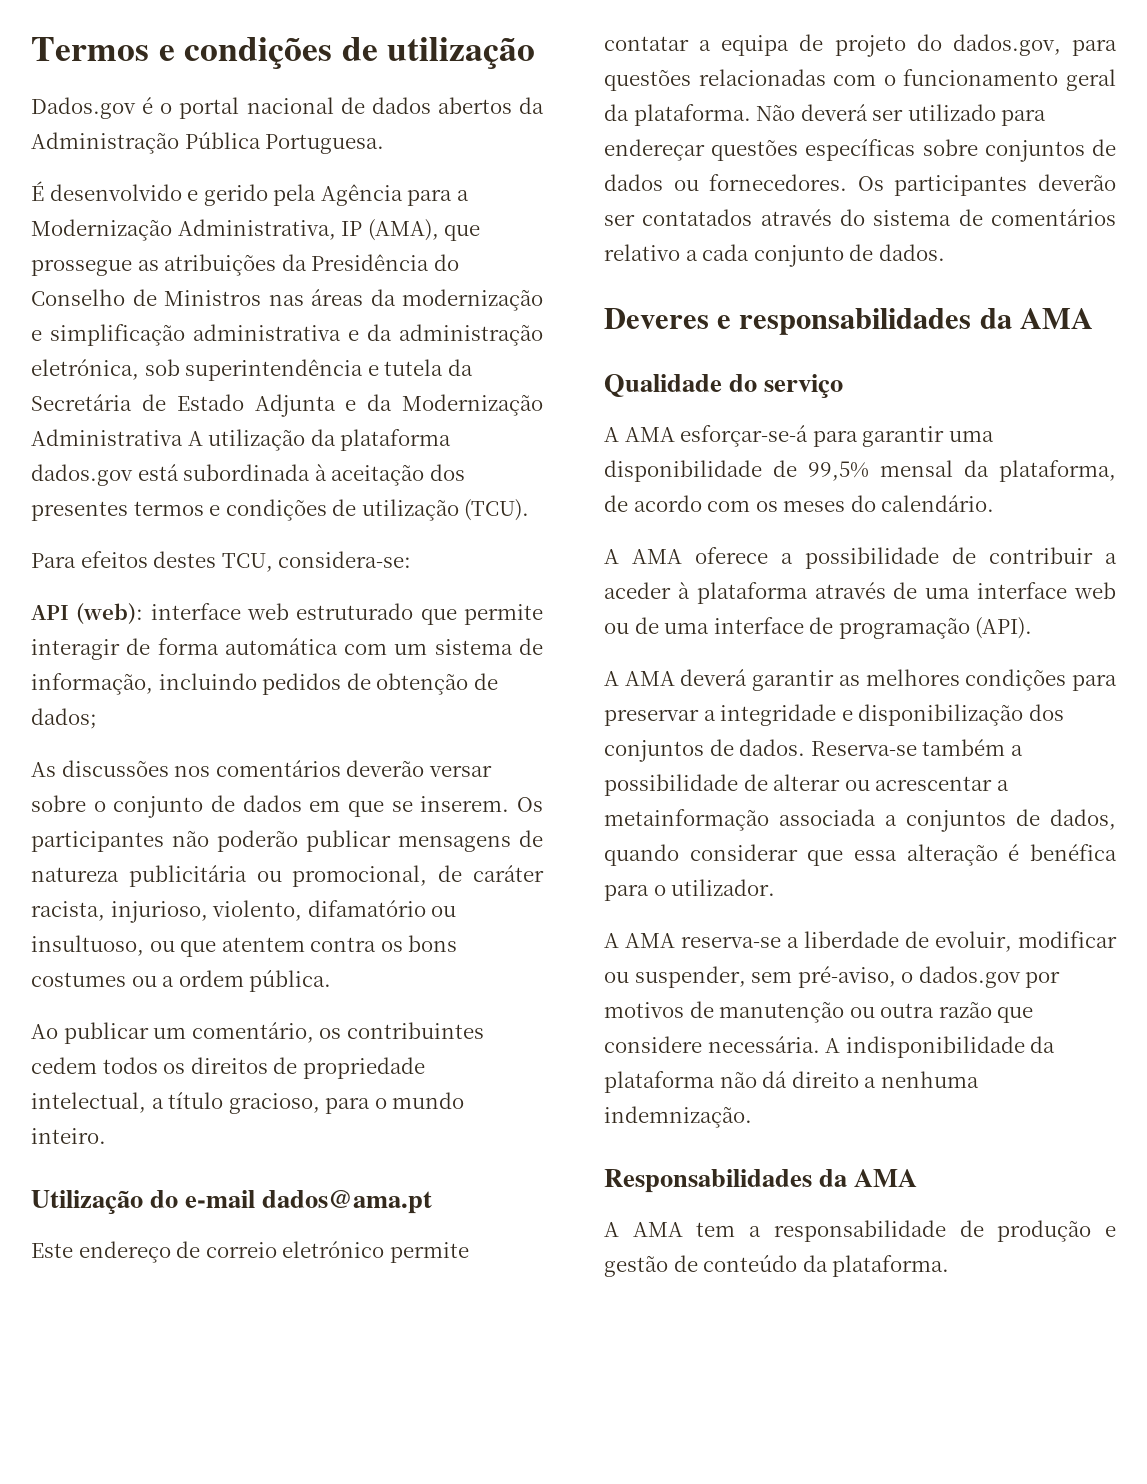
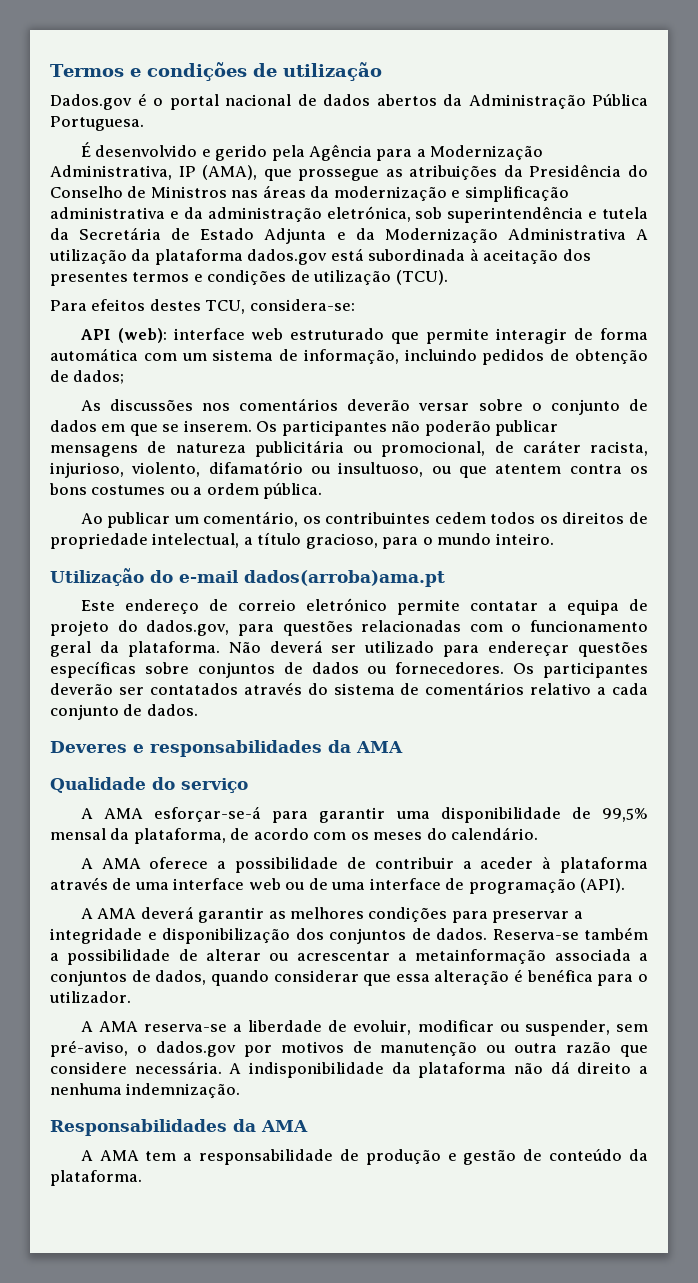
[262,1190,433,1214] dados@ama.pt -> [244,570,445,587] dados(arroba)ama.pt

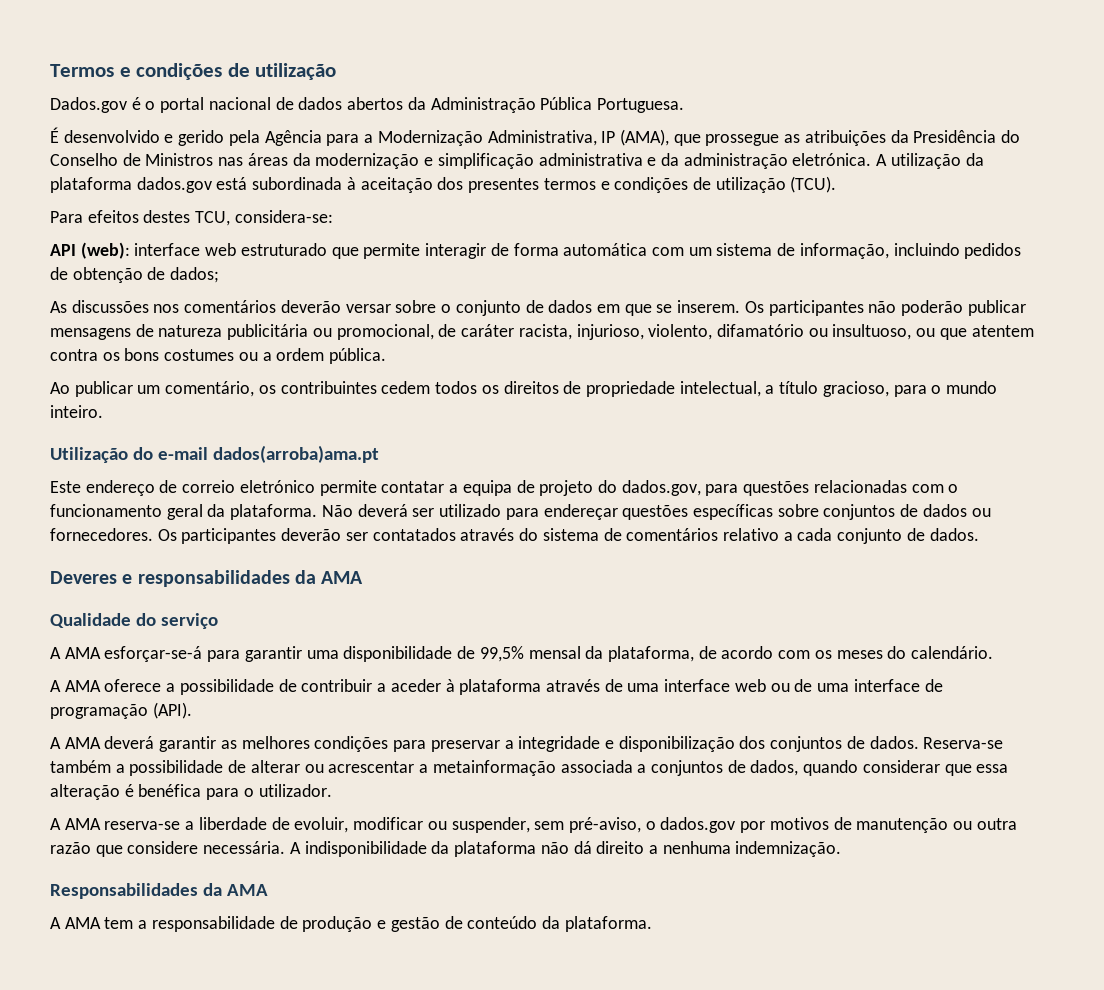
[326,206,648,223] [50,227,626,244] eletrónica, sob superintendência e tutela da Secretária de Estado Adjunta e da Modernização Administrativa -> [792,153,872,166] eletrónica.

